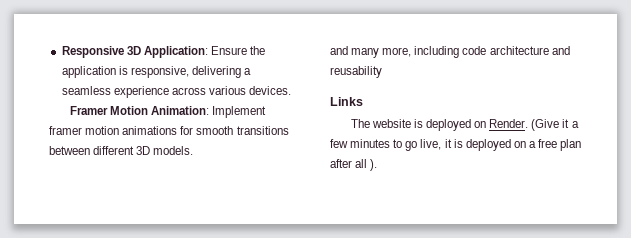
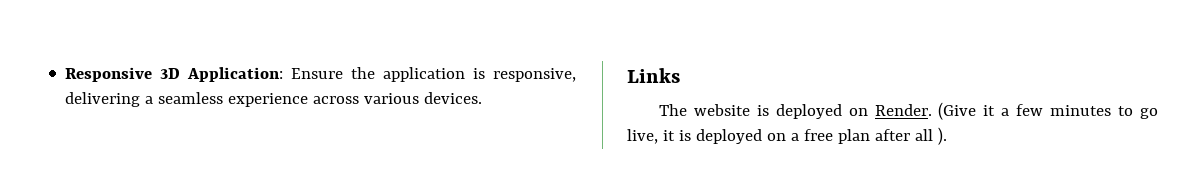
[69,106,267,118] [49,126,289,135] [49,146,194,155] [330,46,570,58] [330,66,382,78] // Framer Motion Animation: Implement framer motion animations for smooth transitions between different 3D models. // and many more, including code architecture and reusability -> (483, 98) none

